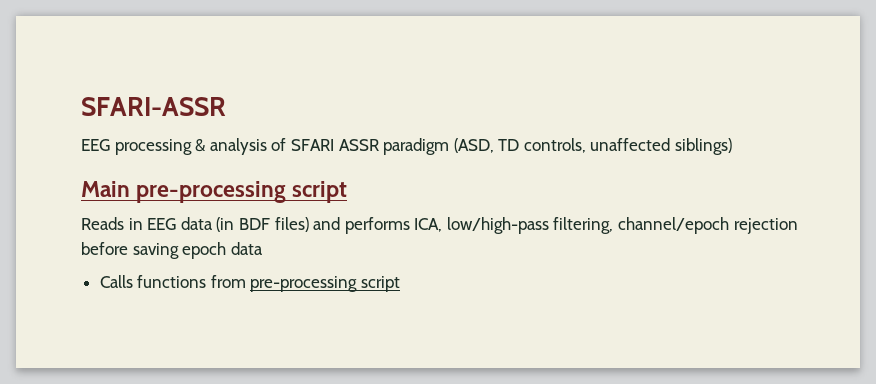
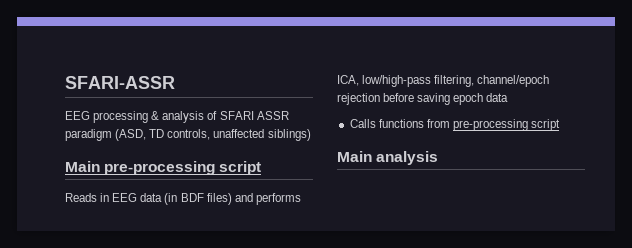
(401, 284) none -> [337,151,439,165] // Main analysis

